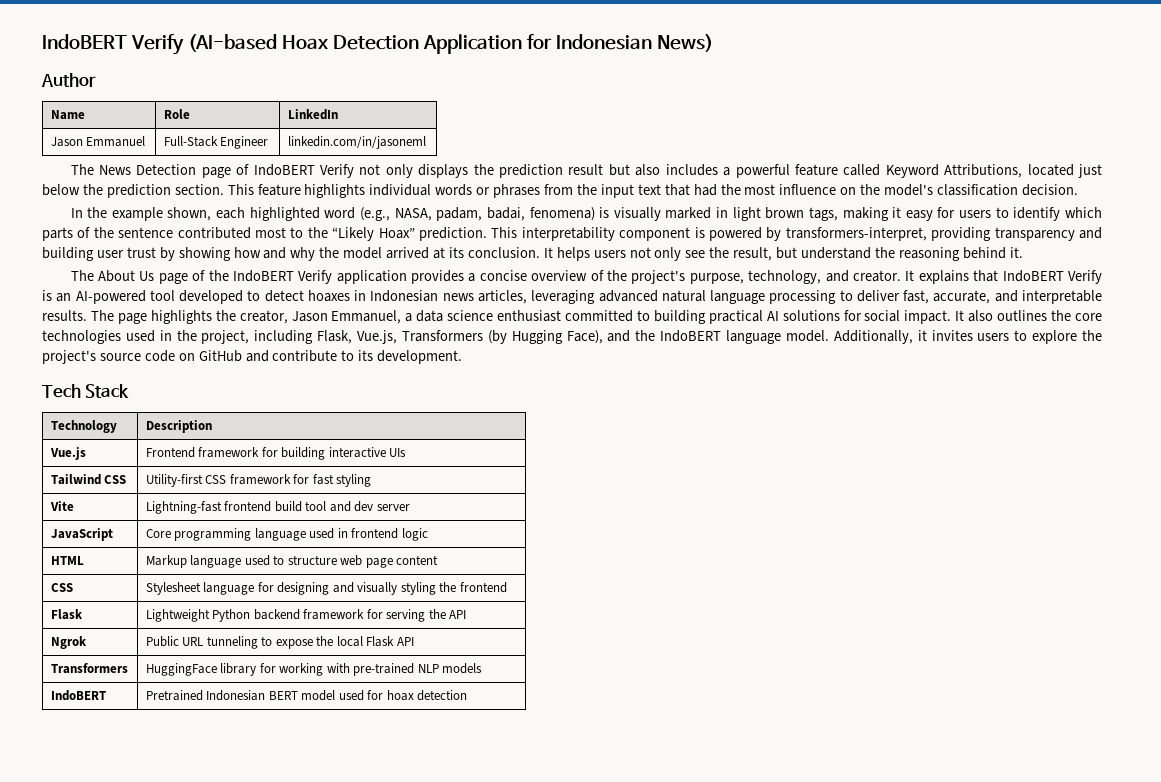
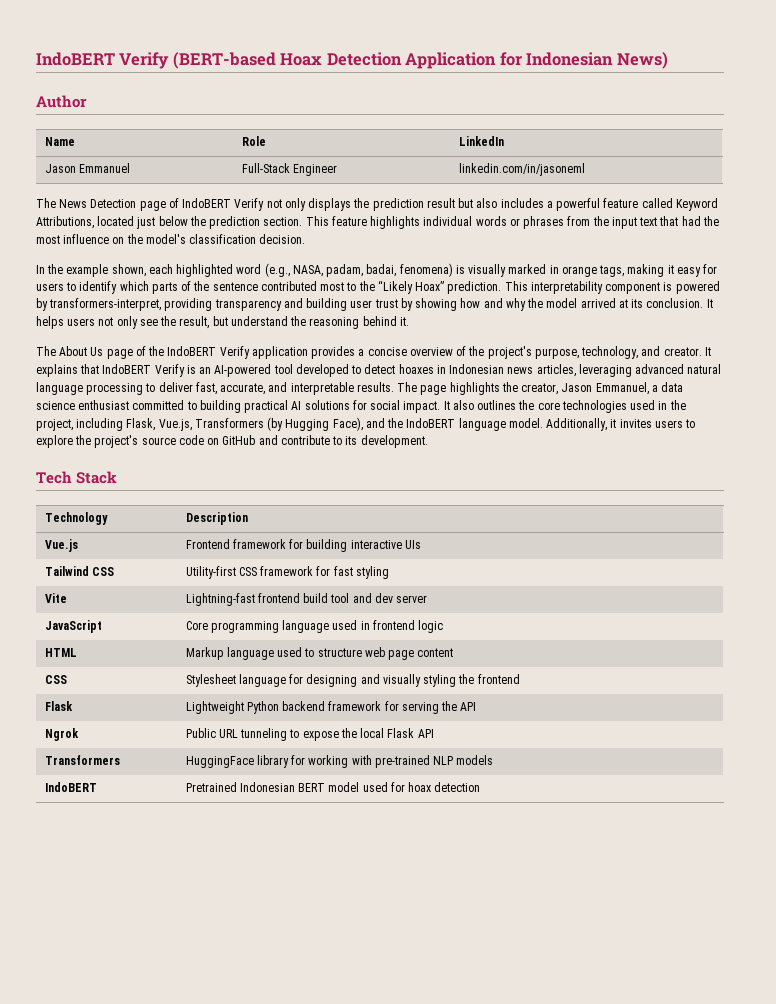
[42,34,277,55] IndoBERT Verify (AI-based -> [36,52,276,69] IndoBERT Verify (BERT-based
[732,207,805,221] light brown -> [561,266,597,277] orange

